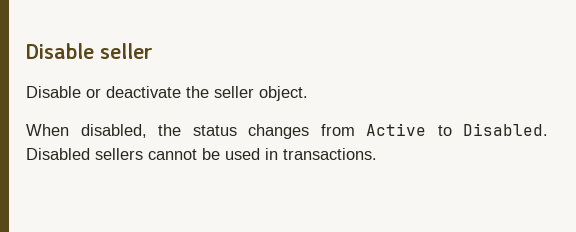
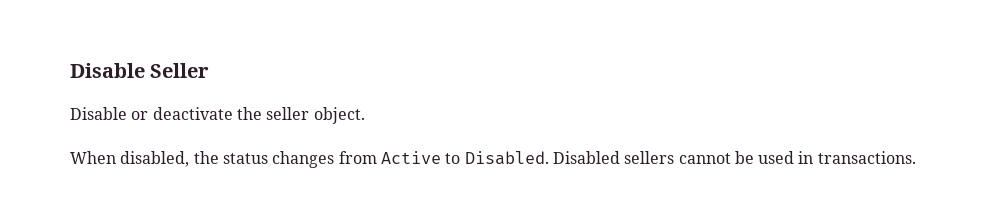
[26,43,153,59] Disable seller -> [70,63,210,78] Disable Seller

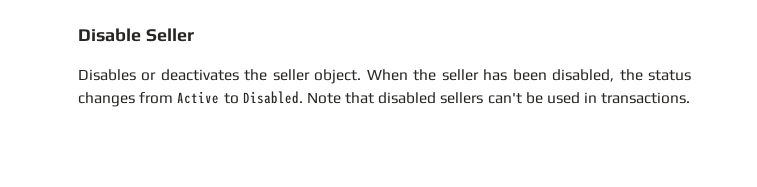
[70,107,233,120] Disable or deactivate -> [78,69,239,81] Disables or deactivates
[70,151,116,164] // When -> [366,69,547,81] When the seller has been
[552,151,731,164] Disabled sellers cannot -> [306,92,522,104] Note that disabled sellers can't

